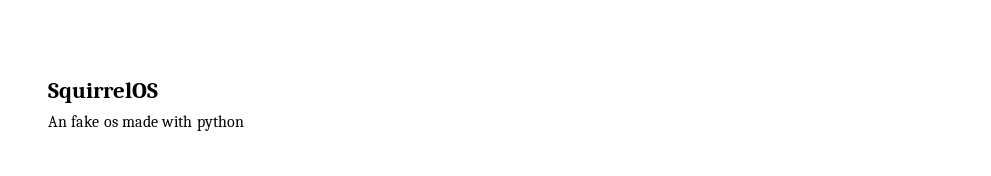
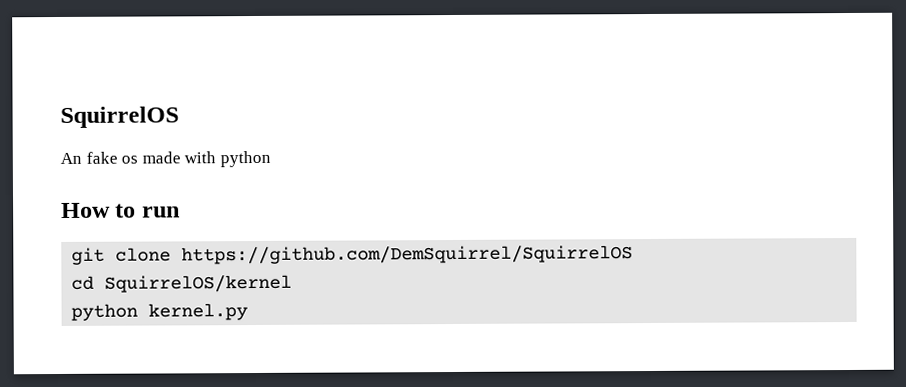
(244, 123) none -> [61,202,180,218] [71,245,634,265] [71,274,293,293] [71,303,249,321] // How to run // git clone https://github.com/DemSquirrel/SquirrelOS // cd SquirrelOS/kernel // python kernel.py

